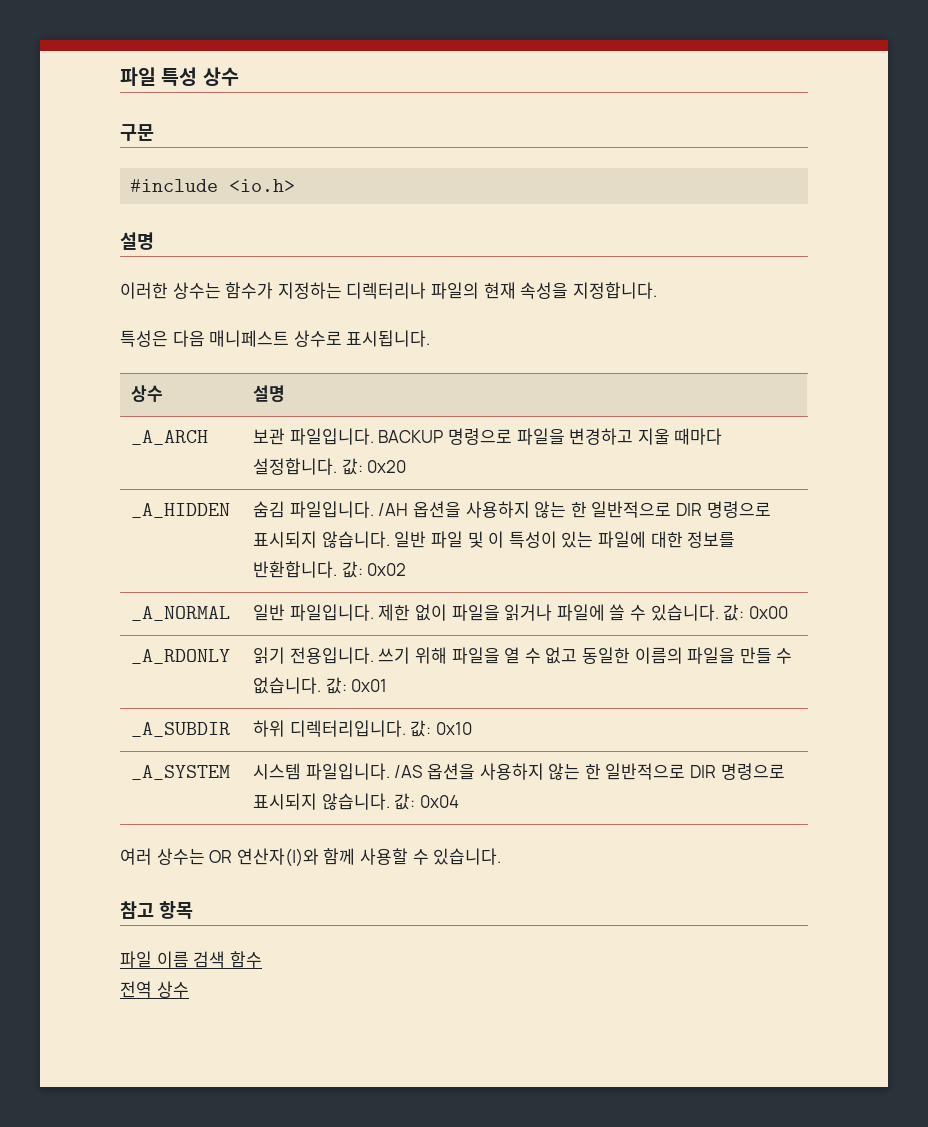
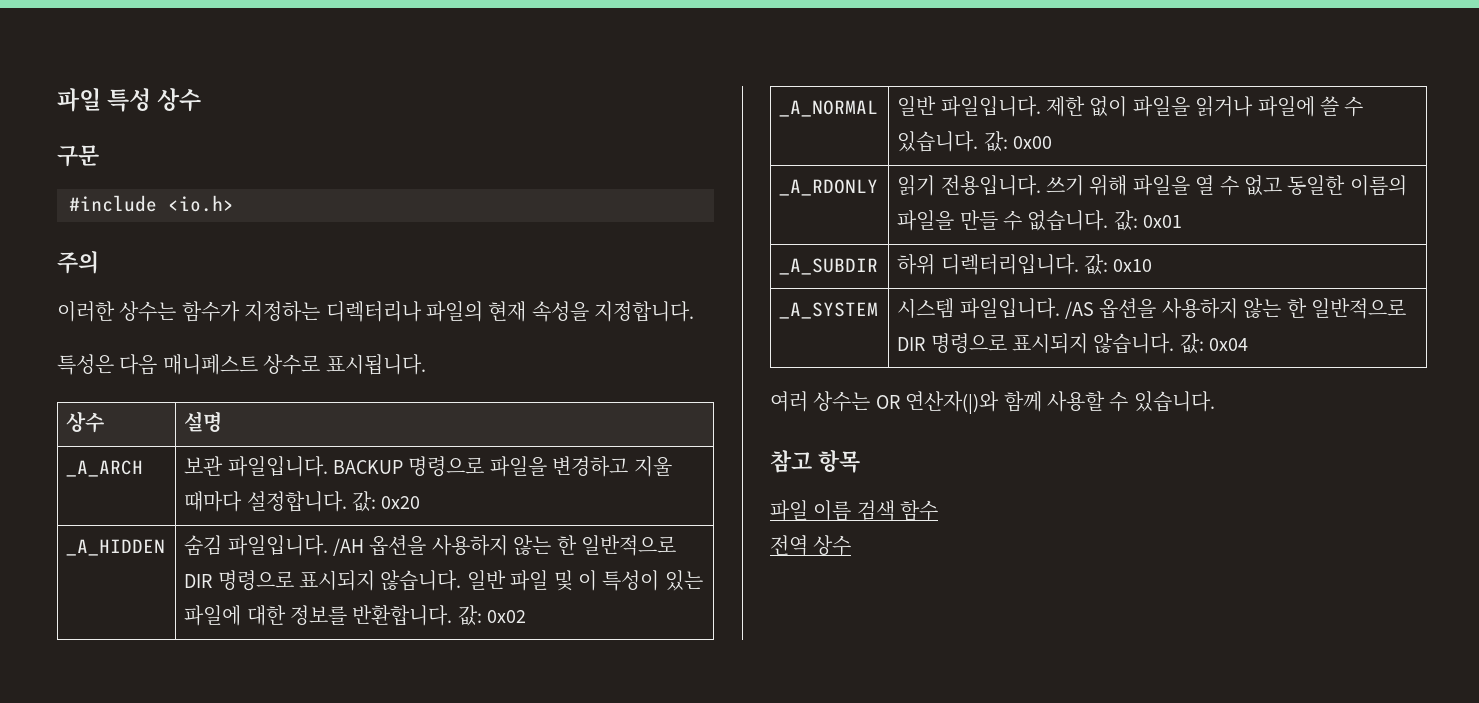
[120,232,154,250] 설명 -> [57,251,99,274] 주의

